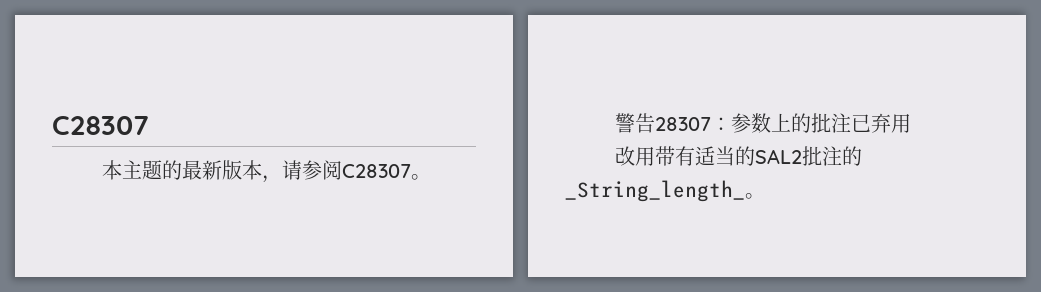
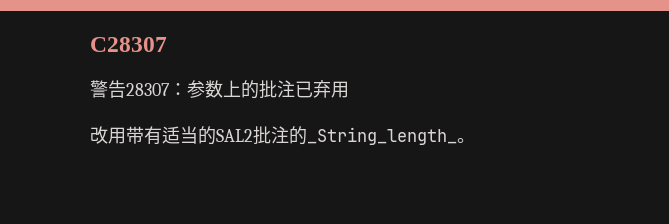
[52,116,149,135] [102,160,432,183] C28307 // 本主题的最新版本，请参阅C28307。 -> [90,37,167,52] C28307

